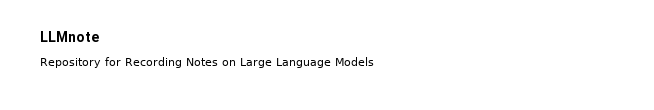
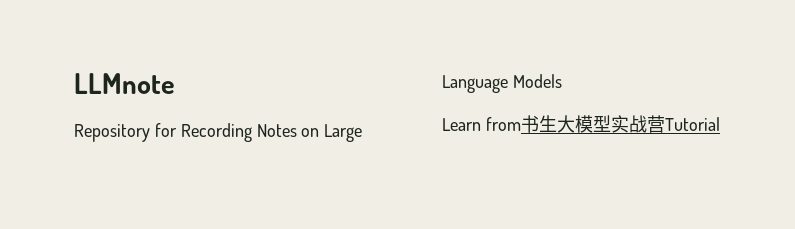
(374, 61) none -> [442,115,720,133] // Learn from书生大模型实战营Tutorial

